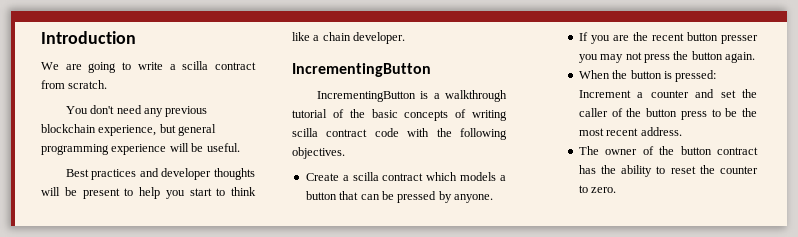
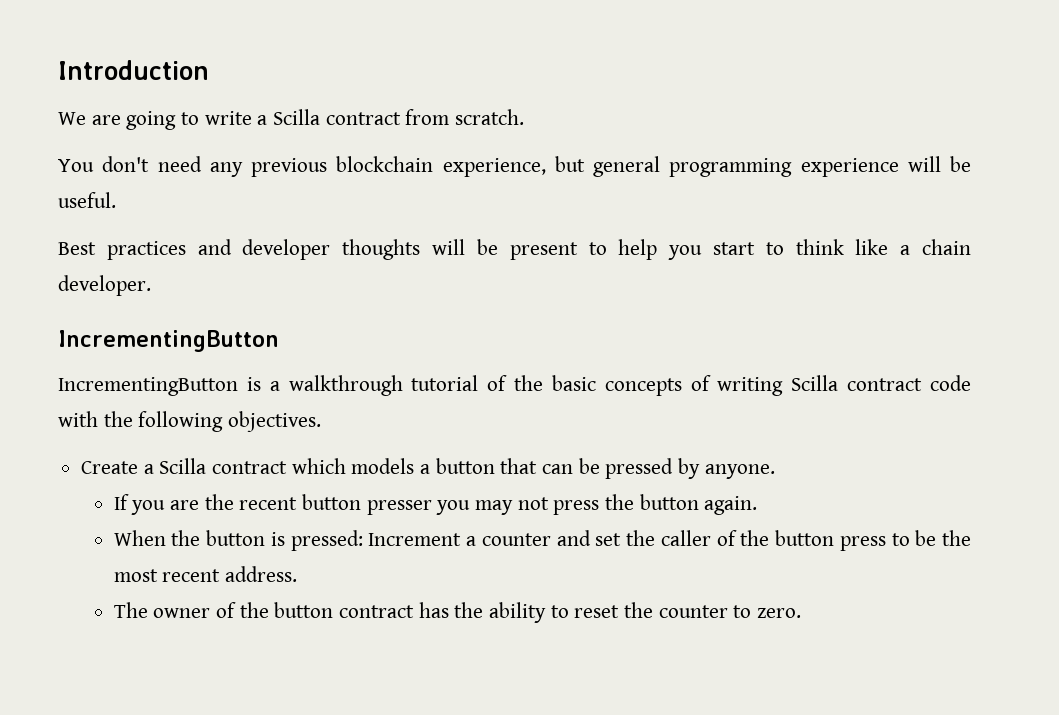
[182,61,209,70] scilla -> [273,109,321,125] Scilla
[292,128,318,137] scilla -> [791,375,839,391] Scilla
[352,172,379,181] scilla -> [159,458,207,474] Scilla

